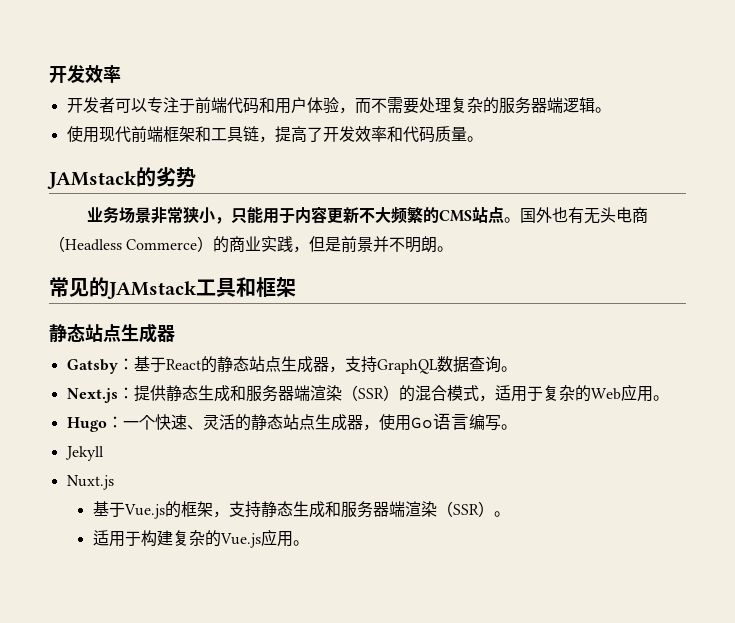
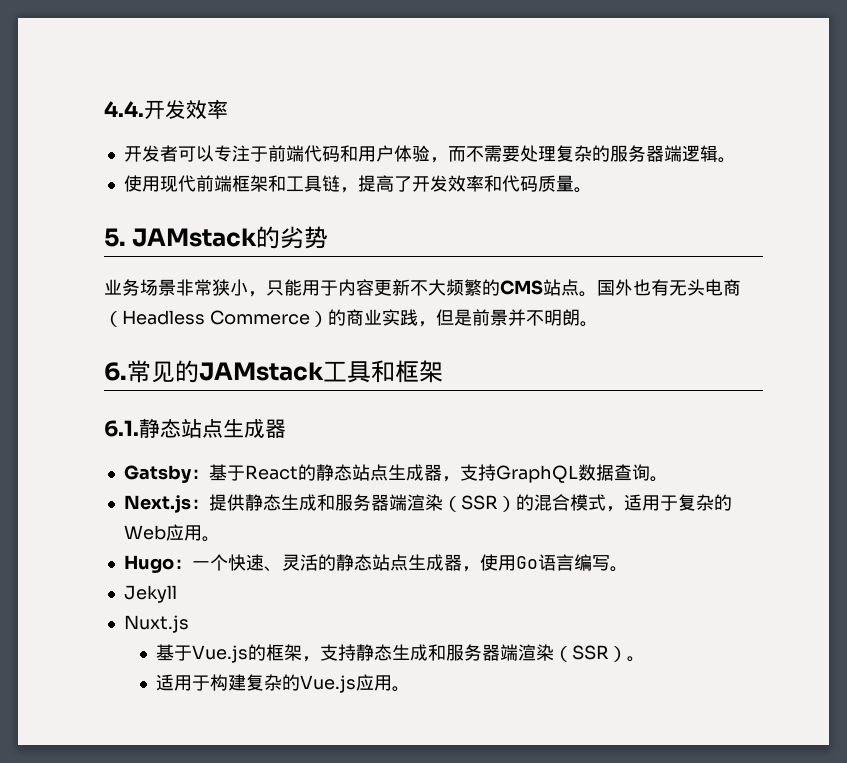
(49, 74) none -> [104,101,144,117] 4.4.
(483, 139) none -> [104,228,126,247] 5.
(454, 249) none -> [104,362,127,381] 6.
(296, 287) none -> [104,420,139,437] 6.1.

